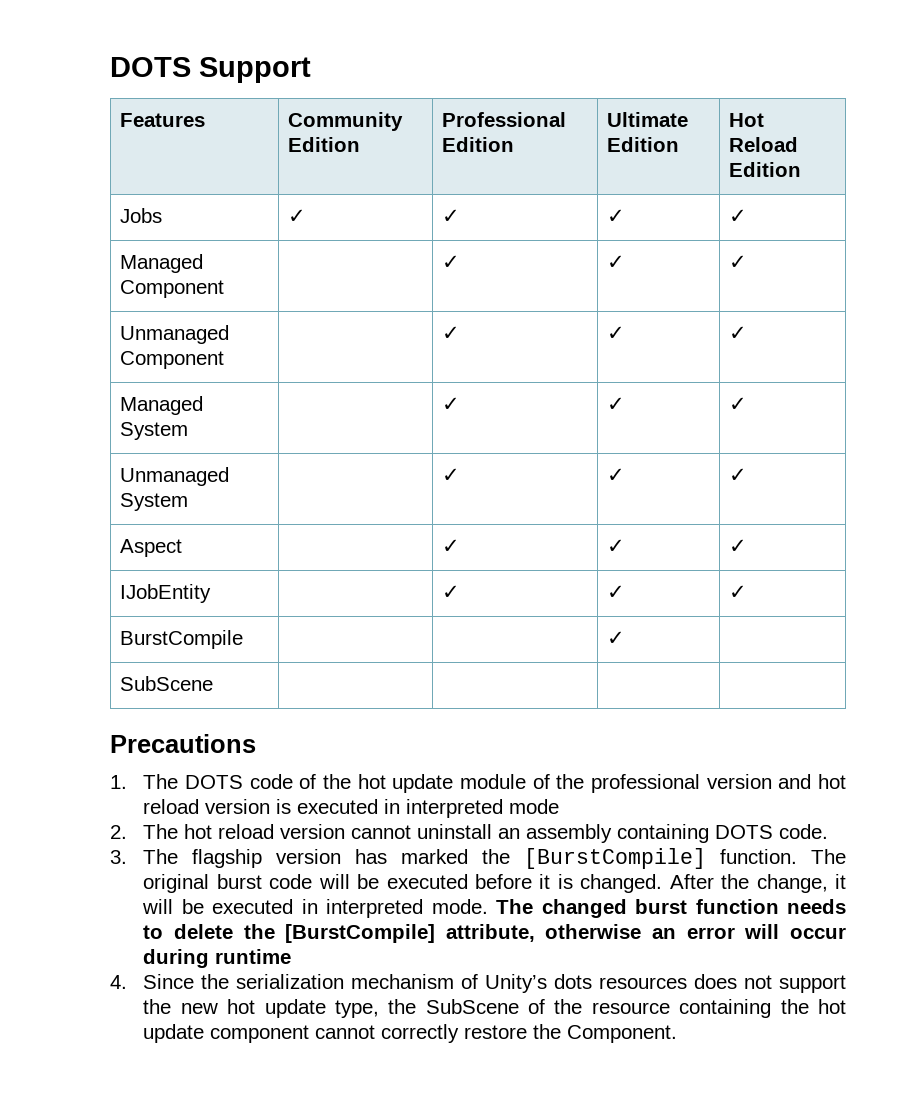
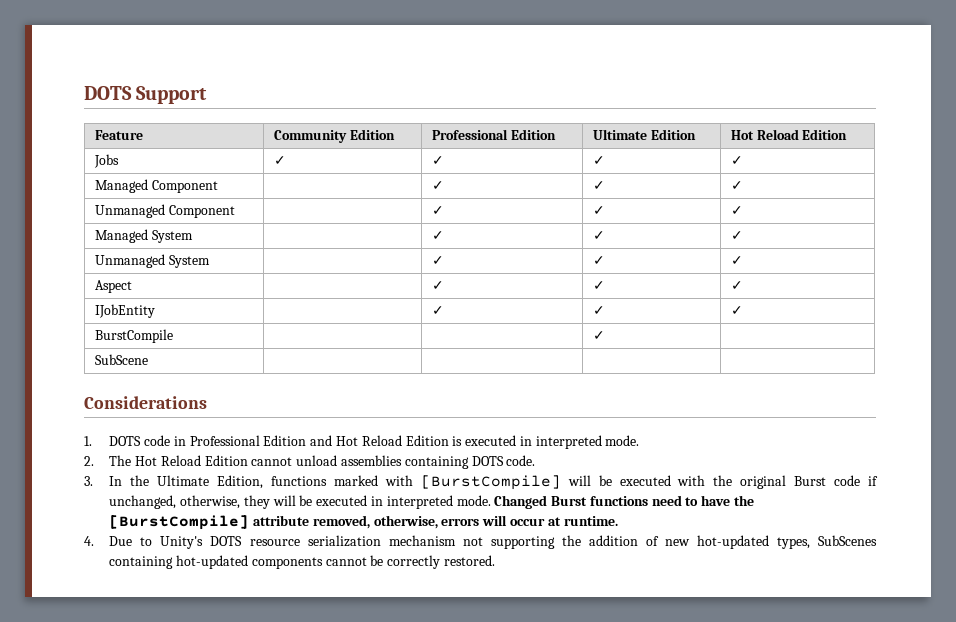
[120,113,206,127] Features -> [94,130,143,140] Feature
[110,734,256,753] Precautions -> [84,396,207,409] Considerations
[143,774,179,789] The -> (92, 441) none
[299,774,846,793] [143,799,271,814] of the hot update module of the professional version and hot reload version -> [173,435,449,446] in Professional Edition and Hot Reload Edition
[509,799,560,814] mode -> [605,435,640,446] mode.
[184,824,829,843] [110,848,846,869] [143,874,846,893] hot reload version cannot uninstall an assembly containing DOTS code. // 3. The flagship version has marked the [BurstCompile] function. The original burst code will be executed before it is changed. After the change, it -> [135,455,536,469] [84,475,878,490] [109,495,270,509] Hot Reload Edition cannot unload assemblies containing DOTS code. // 3. In the Ultimate Edition, functions marked with [BurstCompile] will be executed with the original Burst code if unchanged, otherwise, they
[496,899,846,918] [143,924,846,943] [143,949,292,968] [110,974,846,993] [143,999,846,1018] [143,1024,678,1043] The changed burst function needs to delete the [BurstCompile] attribute, otherwise an error will occur during runtime // 4. Since the serialization mechanism of Unity’s dots resources does not support the new hot update type, the SubScene of the resource containing the hot update component cannot correctly restore the Component. -> [494,495,755,509] [109,515,618,530] [84,535,878,549] [109,555,495,569] Changed Burst functions need to have the [BurstCompile] attribute removed, otherwise, errors will occur at runtime. // 4. Due to Unity's DOTS resource serialization mechanism not supporting the addition of new hot-updated types, SubScenes containing hot-updated components cannot be correctly restored.

